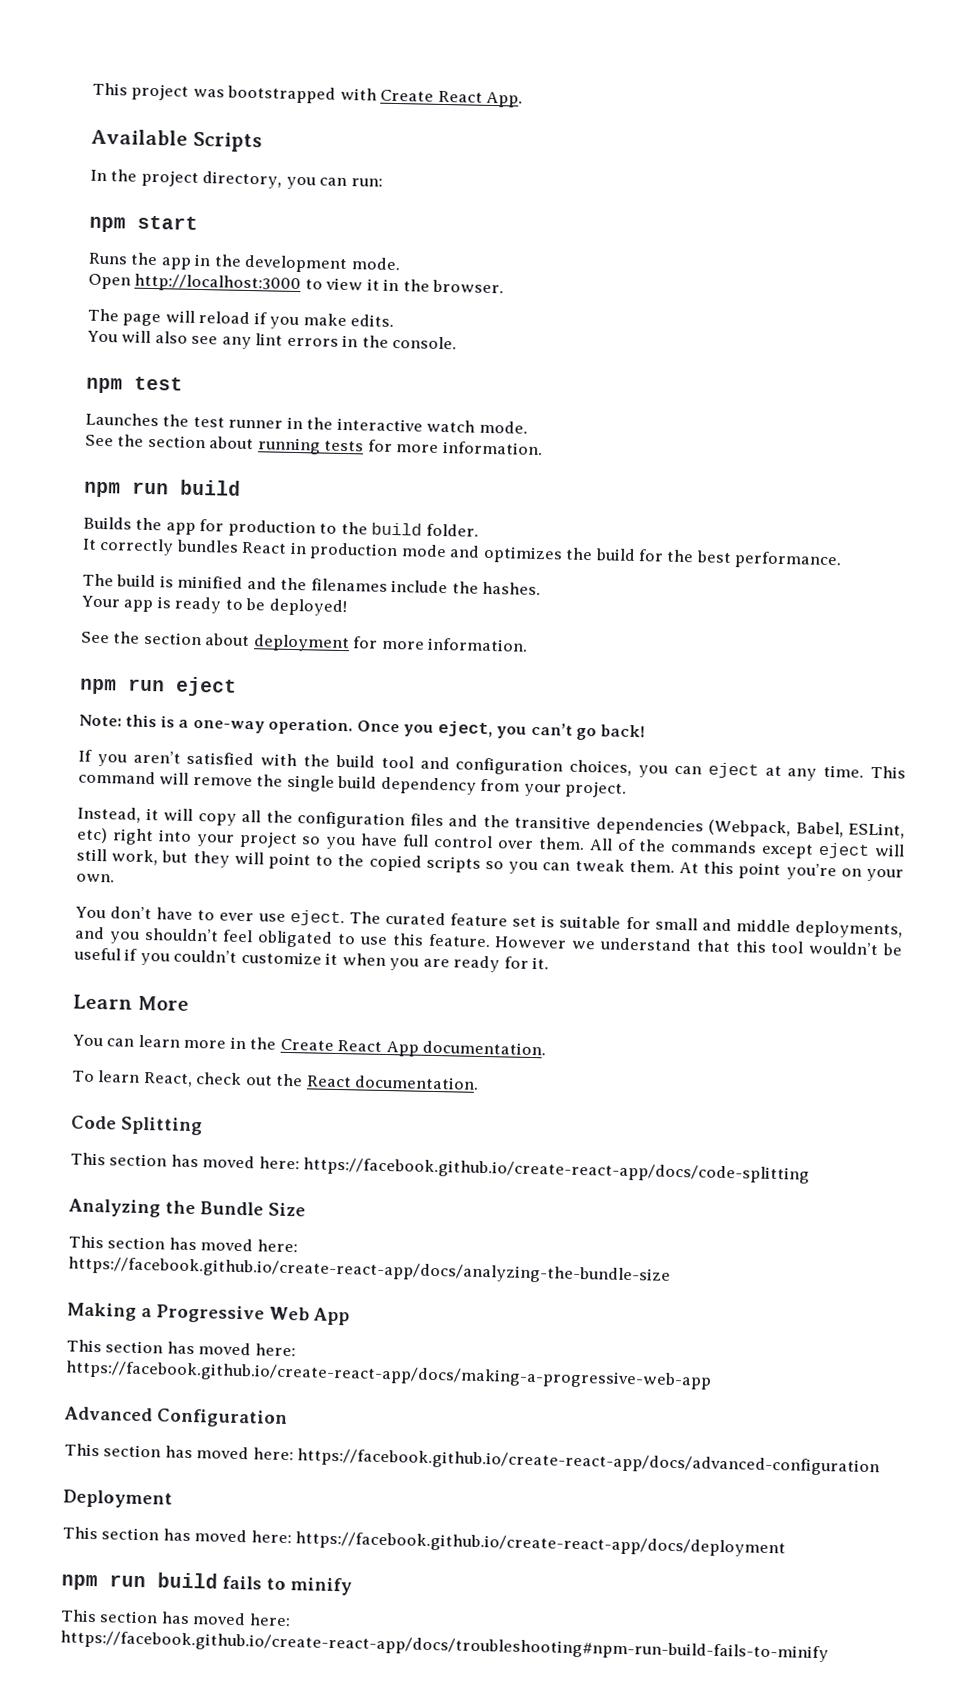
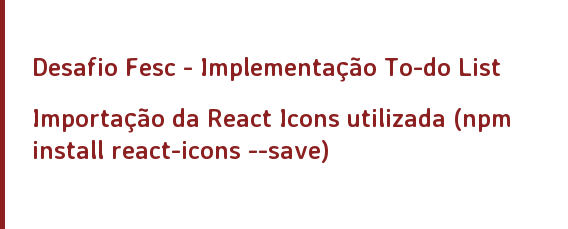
[92,82,524,108] [91,128,262,153] [90,169,383,190] [89,215,198,233] [88,252,401,274] [88,273,505,294] [87,308,395,330] [87,330,458,350] [86,376,183,394] [85,412,528,434] [85,434,543,456] [84,479,241,498] [83,516,479,538] [82,538,843,570] [82,573,542,596] [81,595,347,617] [81,631,529,653] [80,676,237,697] [79,714,646,741] [78,749,907,781] [78,770,628,798] [77,806,905,839] [76,827,906,859] [76,848,905,882] [76,873,115,883] [75,906,904,939] [74,926,903,956] [73,947,550,973] [73,994,189,1011] [72,1034,547,1057] [72,1070,480,1090] [71,1115,203,1136] [70,1152,811,1184] [68,1198,306,1218] [68,1235,298,1253] [68,1256,671,1285] [67,1302,350,1326] [66,1339,296,1357] [65,1360,712,1390] [64,1406,288,1429] [64,1443,881,1477] [63,1489,173,1509] [62,1526,787,1558] [61,1572,352,1596] [60,1609,291,1627] [60,1630,829,1663] This project was bootstrapped with Create React App. // Available Scripts // In the project directory, you can run: // npm start // Runs the app in the development mode. // Open http://localhost:3000 to view it in the browser. // The page will reload if you make edits. // You will also see any lint errors in the console. // npm test // Launches the test runner in the interactive watch mode. // See the section about running tests for more information. // npm run build // Builds the app for production to the build folder. // It correctly bundles React in production mode and optimizes the build for the best performance. // The build is minified and the filenames include the hashes. // Your app is ready to be deployed! // See the section about deployment for more information. // npm run eject // Note: this is a one-way operation. Once you eject, you can’t go back! // If you aren’t satisfied with the build tool and configuration choices, you can eject at any time. This command will remove the single build dependency from your project. // Instead, it will copy all the configuration files and the transitive dependencies (Webpack, Babel, ESLint, etc) right into your project so you have full control over them. All of the commands except eject will still work, but they will point to the copied scripts so you can tweak them. At this point you’re on your own. // You don’t have to ever use eject. The curated feature set is suitable for small and middle deployments, and you shouldn’t feel obligated to use this feature. However we understand that this tool wouldn’t be useful if you couldn’t customize it when you are ready for it. // Learn More // You can learn more in the Create React App documentation. // To learn React, check out the React documentation. // Code Splitting // This section has moved here: https://facebook.github.io/create-react-app/docs/code-splitting // Analyzing the Bundle Size // This section has moved here: https://facebook.github.io/create-react-app/docs/analyzing-the-bundle-size // Making a Progressive Web App // This section has moved here: https://facebook.github.io/create-react-app/docs/making-a-progressive-web-app // Advanced Configuration // This section has moved here: https://facebook.github.io/create-react-app/docs/advanced-configuration // Deployment // This section has moved here: https://facebook.github.io/create-react-app/docs/deployment // npm run build fails to minify // This section has moved here: https://facebook.github.io/create-react-app/docs/troubleshooting#npm-run-build-fails-to-minify -> [32,57,501,82] [32,108,512,133] [32,140,330,163] Desafio Fesc - Implementação To-do List // Importação da React Icons utilizada (npm install react-icons --save)

